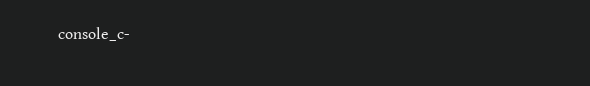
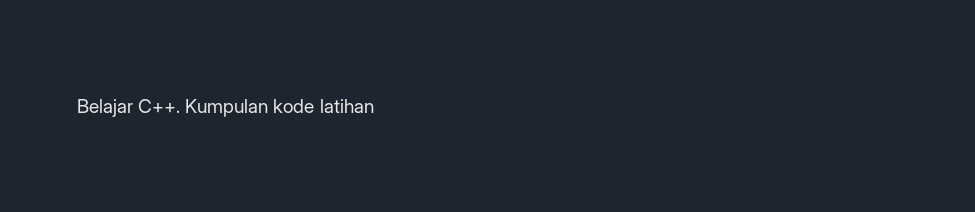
[58,27,130,41] console_c- -> [77,99,374,117] Belajar C++. Kumpulan kode latihan

